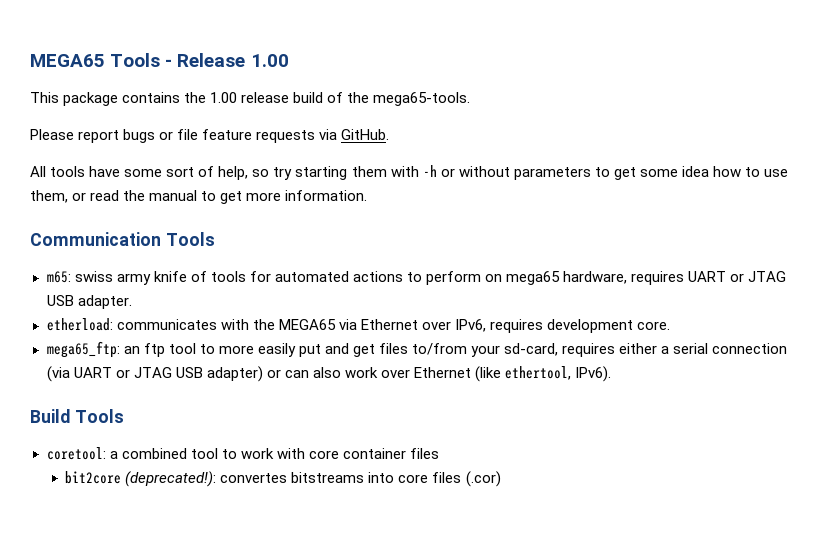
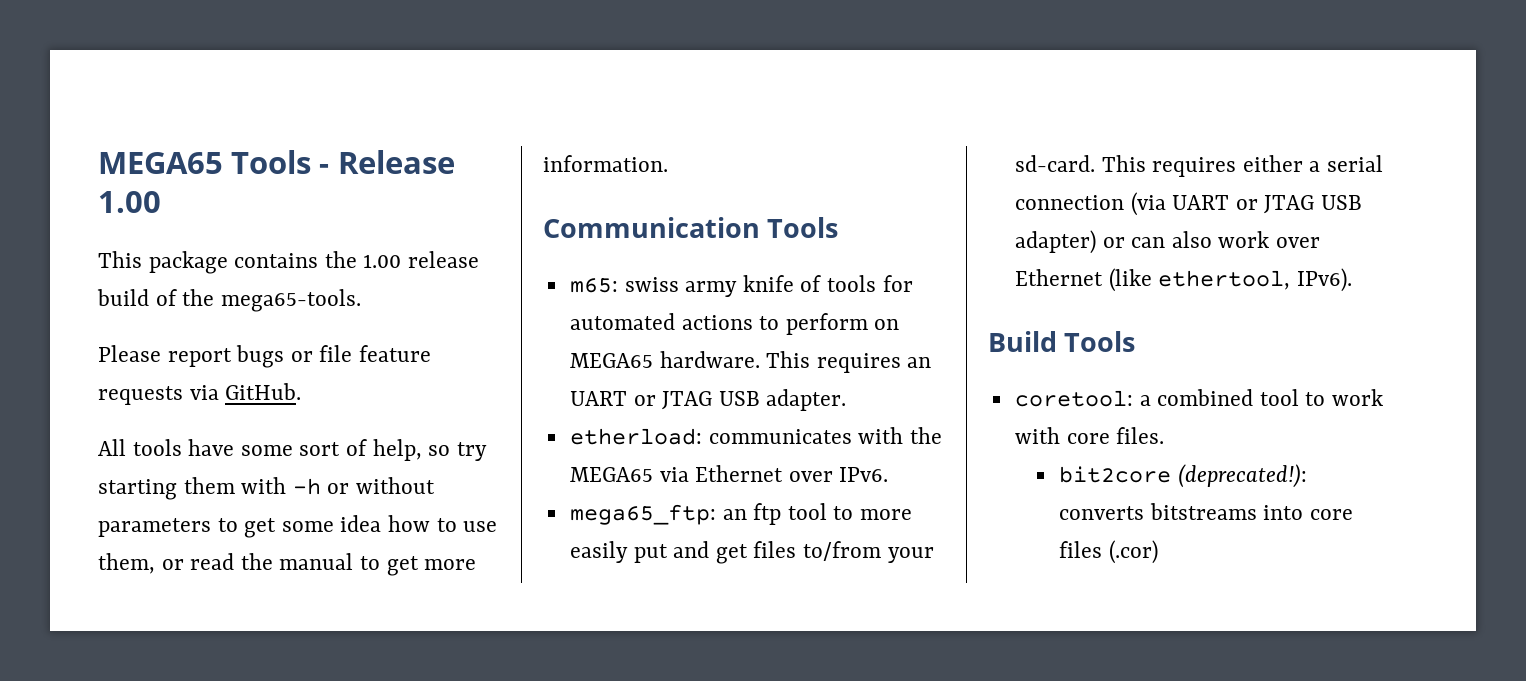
[506,271,685,285] mega65 hardware, requires -> [569,351,932,373] MEGA65 hardware. This requires an
[454,319,671,333] IPv6, requires development core. -> [839,467,889,482] IPv6.
[504,343,559,356] sd-card, -> [1014,155,1146,172] sd-card. This
[342,448,439,459] container files -> [1116,427,1165,444] files.
[220,473,288,483] convertes -> [1059,506,1145,520] converts

